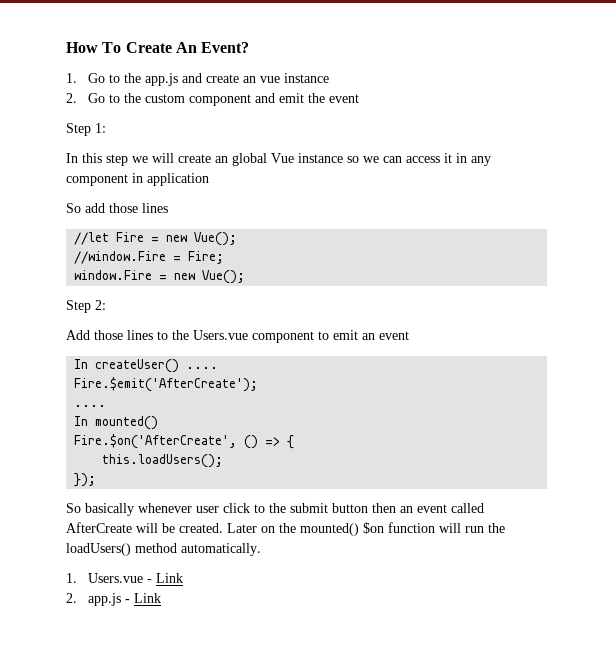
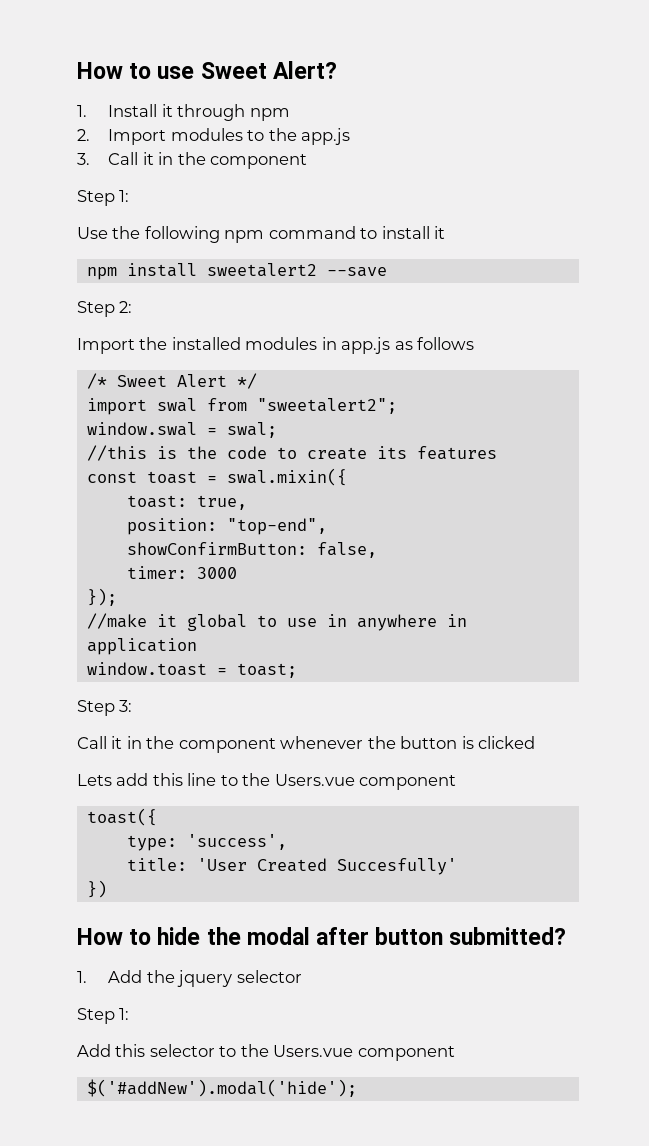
[66,42,250,53] [66,73,329,86] [66,93,359,106] [66,123,106,136] [66,153,491,166] [66,173,209,186] [66,203,168,213] [74,232,238,246] [74,251,225,264] [74,270,246,284] [66,300,106,313] [66,330,409,343] [74,359,219,373] [74,377,259,392] [74,405,107,407] [74,416,159,430] [74,434,295,449] [102,454,224,468] [74,473,97,487] [66,503,484,516] [66,522,505,536] [66,543,261,556] [66,573,183,583] [66,593,161,606] How To Create An Event? // 1. Go to the app.js and create an vue instance // 2. Go to the custom component and emit the event // Step 1: // In this step we will create an global Vue instance so we can access it in any component in application // So add those lines // //let Fire = new Vue(); // //window.Fire = Fire; // window.Fire = new Vue(); // Step 2: // Add those lines to the Users.vue component to emit an event // In createUser() .... // Fire.$emit('AfterCreate'); // .... // In mounted() // Fire.$on('AfterCreate', () => { // this.loadUsers(); // }); // So basically whenever user click to the submit button then an event called AfterCreate will be created. Later on the mounted() $on function will run the loadUsers() method automatically. // 1. Users.vue - Link // 2. app.js - Link -> [77,61,337,79] [77,104,290,121] [77,128,351,145] [77,152,308,169] [77,190,130,206] [77,226,446,243] [86,263,387,280] [77,301,133,317] [77,337,475,354] [86,373,257,389] [86,398,397,415] [86,422,277,438] [86,445,497,461] [86,468,347,486] [126,495,247,510] [126,518,327,535] [126,542,377,558] [126,566,237,579] [86,588,117,606] [86,613,467,631] [86,638,197,655] [86,662,297,678] [77,700,133,716] [77,736,536,753] [77,773,457,790] [86,808,157,826] [126,834,287,851] [126,858,457,875] [86,880,107,898] [77,927,567,945] [77,970,302,987] [77,1008,130,1024] [77,1044,455,1061] [86,1079,357,1097] How to use Sweet Alert? // 1. Install it through npm // 2. Import modules to the app.js // 3. Call it in the component // Step 1: // Use the following npm command to install it // npm install sweetalert2 --save // Step 2: // Import the installed modules in app.js as follows // /* Sweet Alert */ // import swal from "sweetalert2"; // window.swal = swal; // //this is the code to create its features // const toast = swal.mixin({ // toast: true, // position: "top-end", // showConfirmButton: false, // timer: 3000 // }); // //make it global to use in anywhere in application // window.toast = toast; // Step 3: // Call it in the component whenever the button is clicked // Lets add this line to the Users.vue component // toast({ // type: 'success', // title: 'User Created Succesfully' // }) // How to hide the modal after button submitted? // 1. Add the jquery selector // Step 1: // Add this selector to the Users.vue component // $('#addNew').modal('hide');

